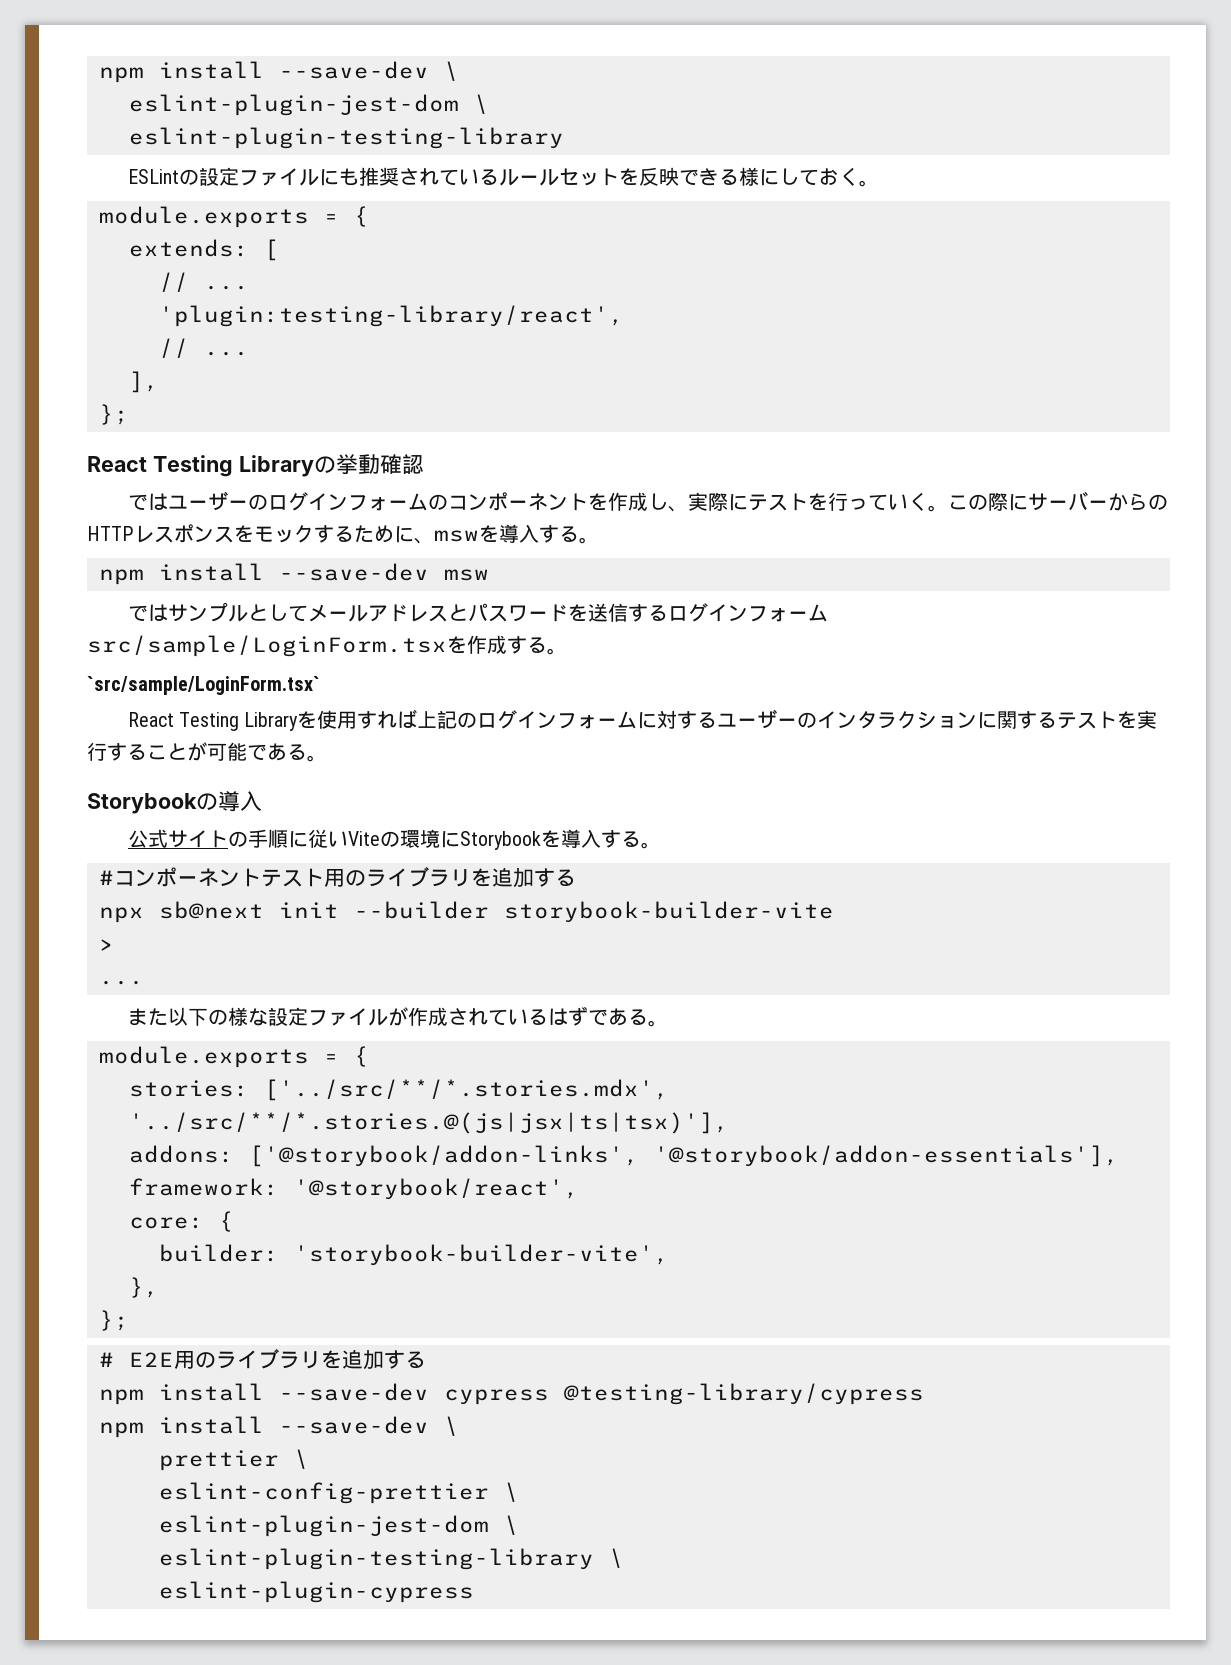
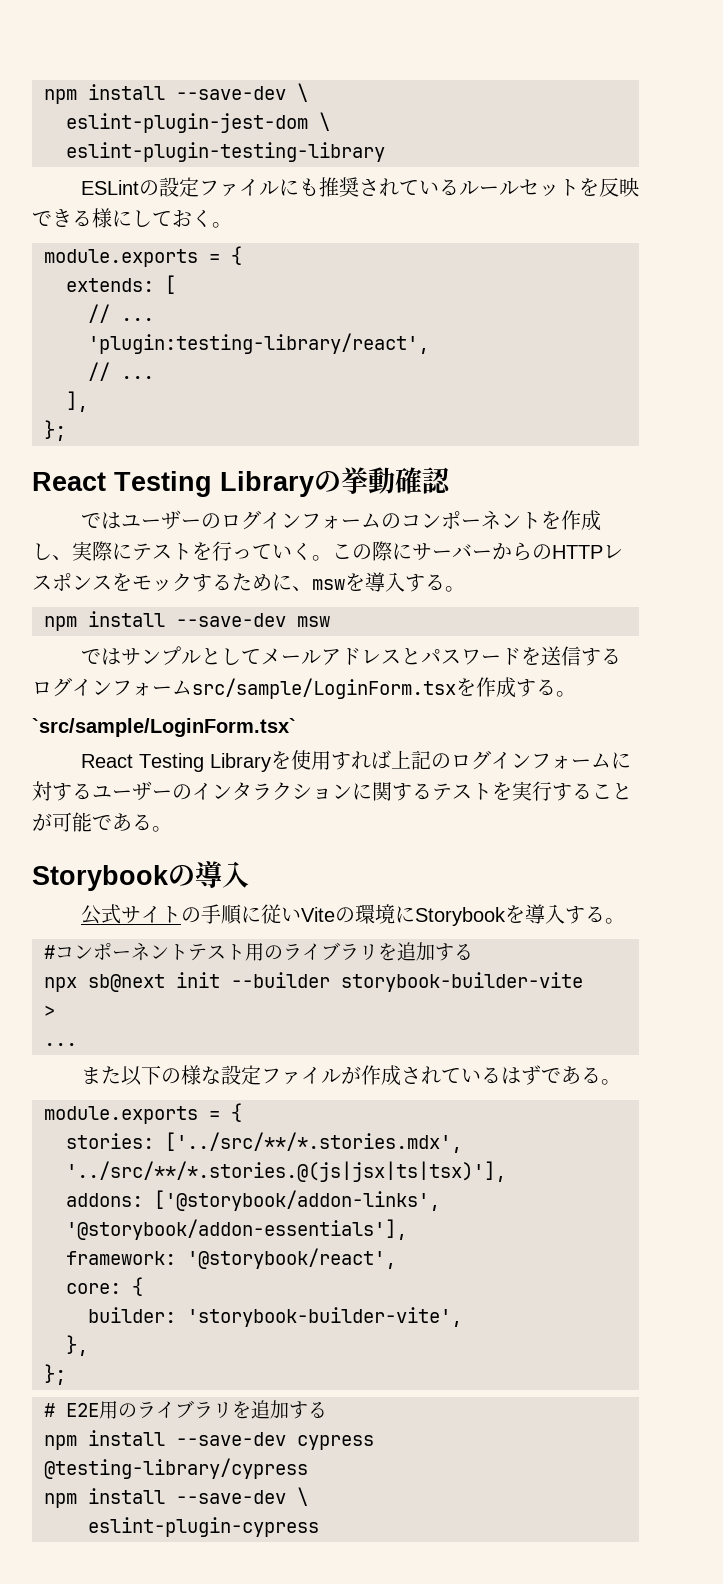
[159,1449,309,1471] [159,1482,519,1504] [159,1515,519,1537] [159,1548,624,1570] // prettier \ // eslint-config-prettier \ // eslint-plugin-jest-dom \ // eslint-plugin-testing-library \ -> (308, 1496) none

